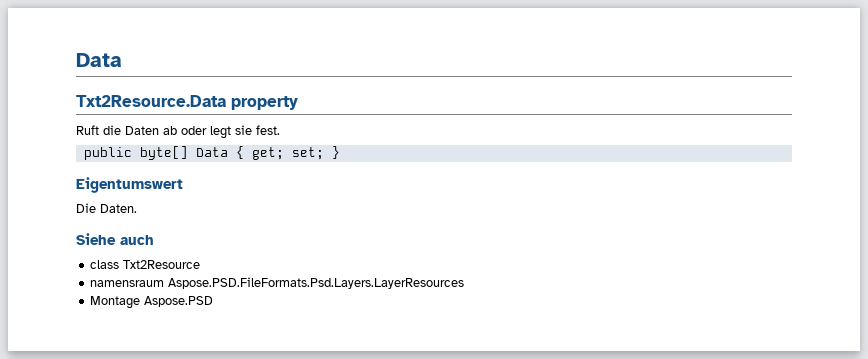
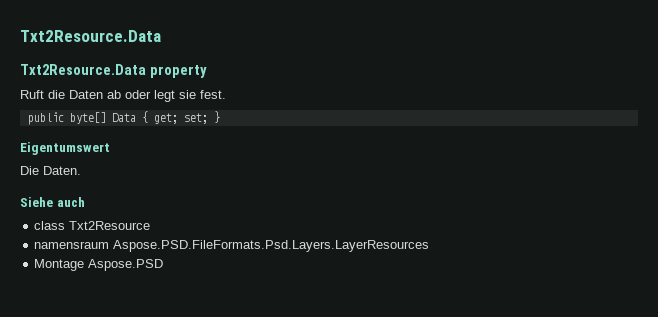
[76,53,122,67] Data -> [20,30,161,42] Txt2Resource.Data

